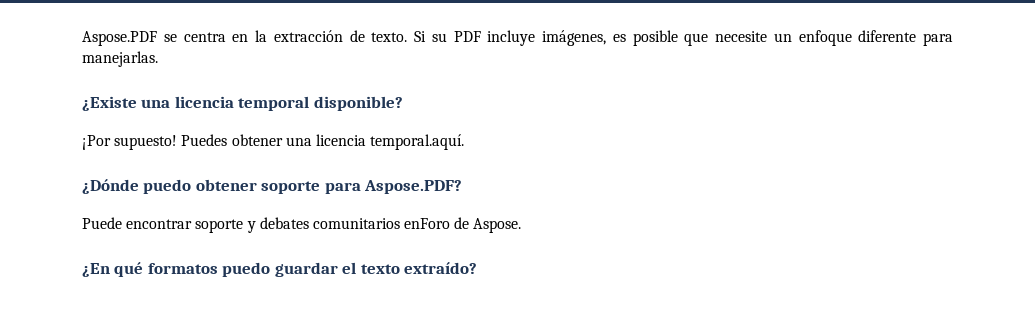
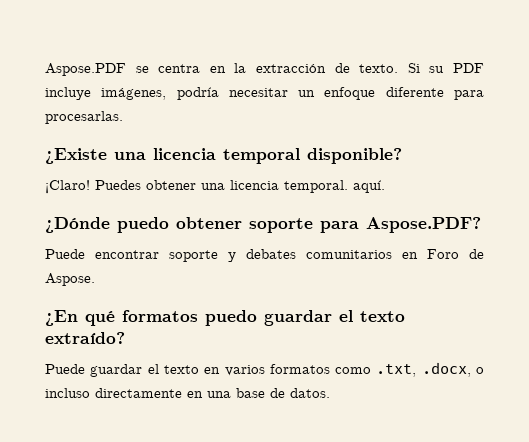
[612,30,767,46] es posible que necesite -> [176,87,288,100] podría necesitar
[82,51,158,67] manejarlas. -> [45,111,123,124] procesarlas.
[82,135,178,150] ¡Por supuesto! -> [45,180,90,194] ¡Claro!
[370,134,465,150] temporal.aquí. -> [284,180,385,193] temporal. aquí.
[404,218,451,229] enForo -> [402,249,459,259] en Foro
(478, 268) none -> [45,362,485,377] [45,388,330,398] // Puede guardar el texto en varios formatos como .txt, .docx, o incluso directamente en una base de datos.

